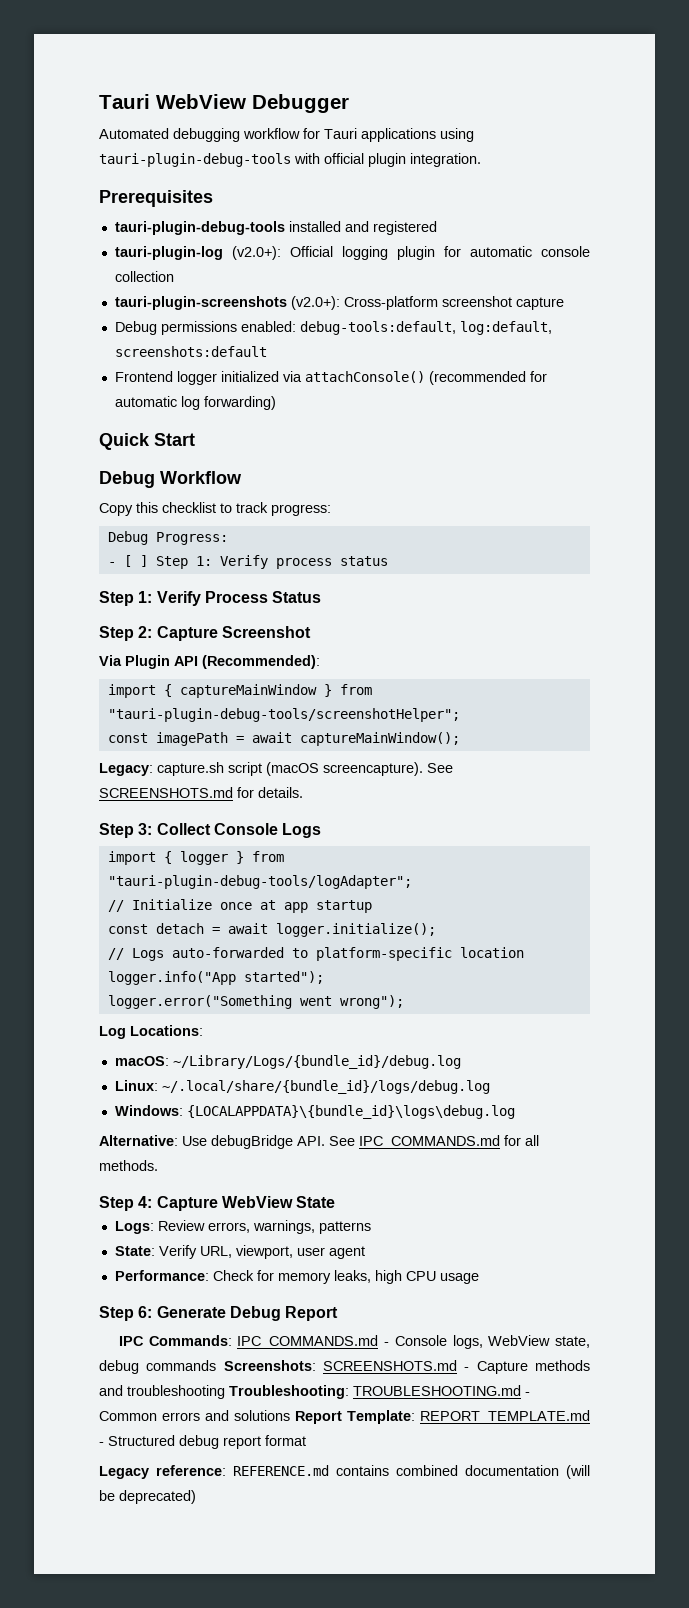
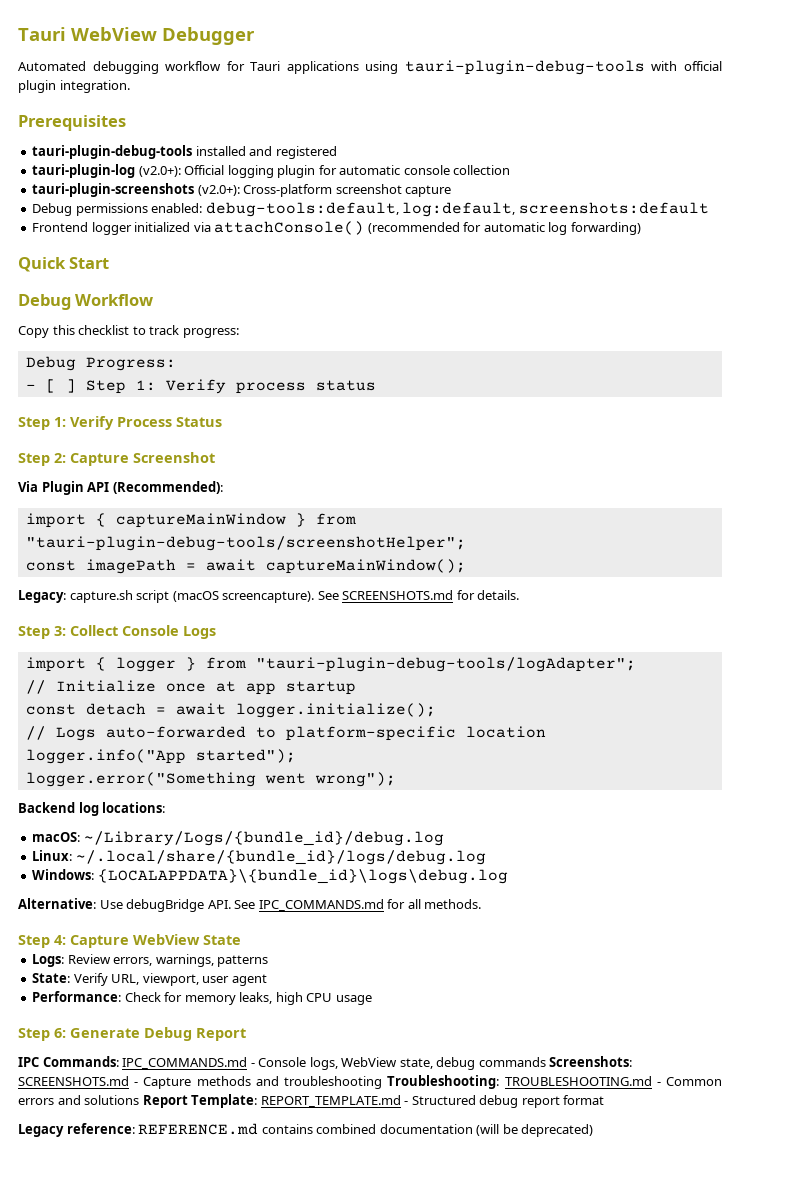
[99,1025,203,1039] Log Locations: -> [18,802,166,816] Backend log locations:

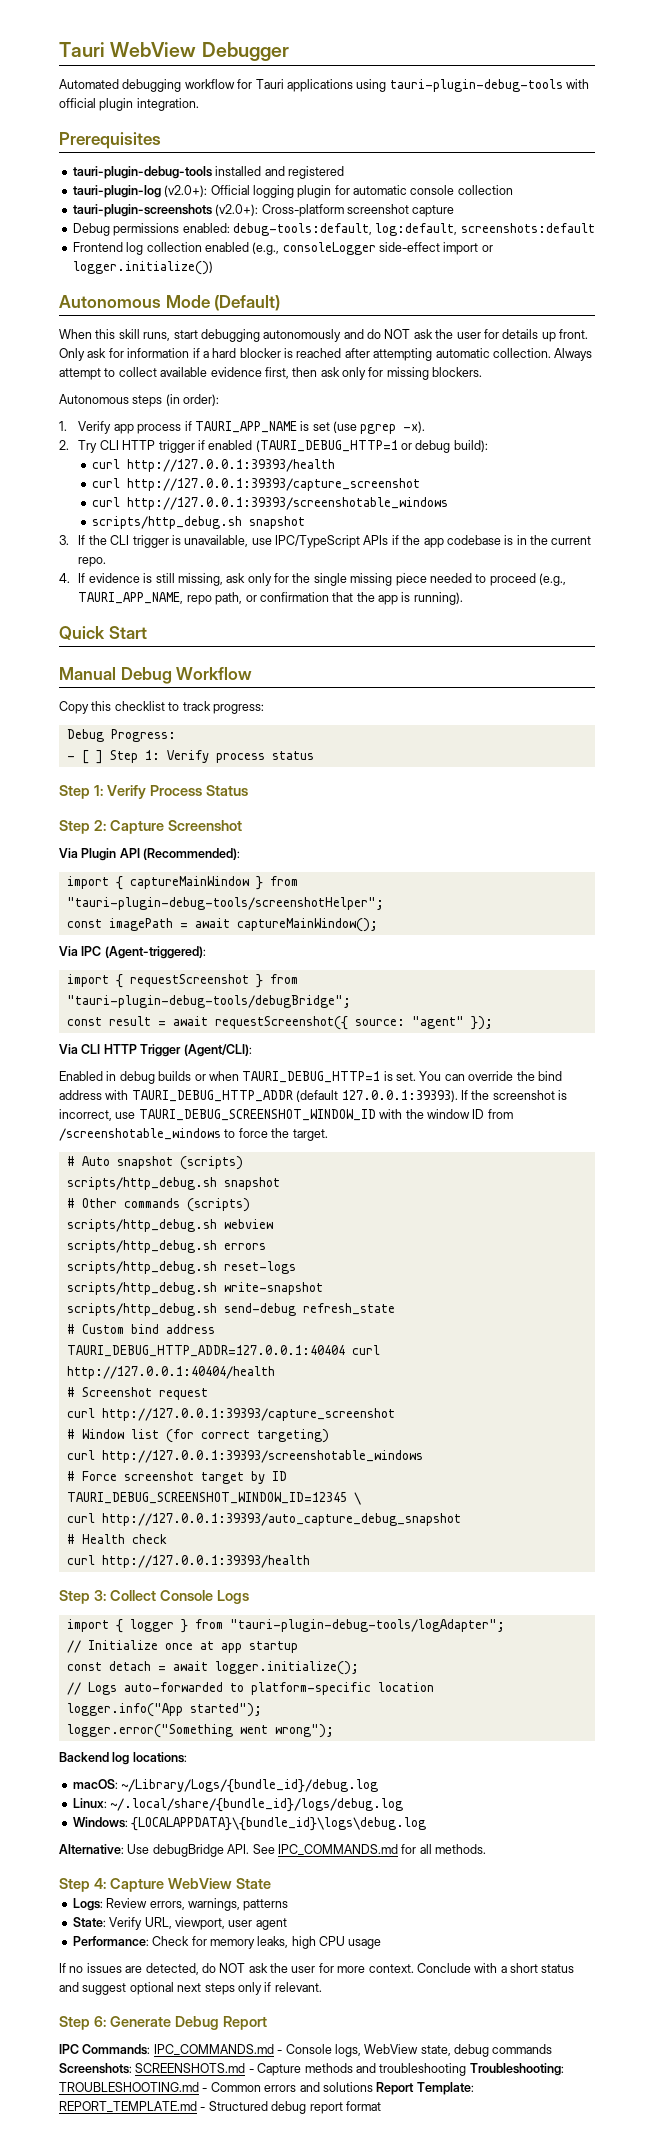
[91,221,641,235] logger initialized via attachConsole() (recommended for automatic log forwarding) -> [126,242,493,255] [72,261,213,275] [59,295,281,311] [59,329,588,342] [59,348,593,361] [59,367,483,380] [59,394,220,407] [59,421,426,434] [59,440,488,453] [92,459,336,472] [92,478,421,491] [92,497,449,510] [92,516,306,529] [59,535,592,548] [78,557,107,567] [59,573,567,586] [78,592,463,605] log collection enabled (e.g., consoleLogger side-effect import or logger.initialize()) // Autonomous Mode (Default) // When this skill runs, start debugging autonomously and do NOT ask the user for details up front. Only ask for information if a hard blocker is reached after attempting automatic collection. Always attempt to collect available evidence first, then ask only for missing blockers. // Autonomous steps (in order): // 1. Verify app process if TAURI_APP_NAME is set (use pgrep -x). // 2. Try CLI HTTP trigger if enabled (TAURI_DEBUG_HTTP=1 or debug build): // curl http://127.0.0.1:39393/health // curl http://127.0.0.1:39393/capture_screenshot // curl http://127.0.0.1:39393/screenshotable_windows // scripts/http_debug.sh snapshot // 3. If the CLI trigger is unavailable, use IPC/TypeScript APIs if the app codebase is in the current repo. // 4. If evidence is still missing, ask only for the single missing piece needed to proceed (e.g., TAURI_APP_NAME, repo path, or confirmation that the app is running).
(110, 263) none -> [59,667,116,680] Manual
[18,590,520,603] Legacy: capture.sh script (macOS screencapture). See SCREENSHOTS.md for details. -> [59,946,206,959] [66,974,298,988] [66,995,351,1008] [66,1016,493,1030] [59,1044,252,1057] [59,1071,562,1084] [59,1090,567,1102] [59,1109,513,1121] [59,1128,328,1141] [66,1156,243,1170] [66,1177,280,1190] [66,1198,250,1212] [66,1219,273,1232] [66,1240,266,1253] [66,1261,296,1274] [66,1282,323,1295] [66,1303,395,1316] [66,1324,215,1334] [66,1345,380,1357] [66,1366,275,1379] [66,1387,208,1400] [66,1408,395,1421] [66,1429,329,1443] [66,1450,423,1463] [66,1471,287,1484] [66,1492,361,1505] [66,1513,461,1526] [66,1534,167,1544] [66,1555,310,1568] Via IPC (Agent-triggered): // import { requestScreenshot } from "tauri-plugin-debug-tools/debugBridge"; // const result = await requestScreenshot({ source: "agent" }); // Via CLI HTTP Trigger (Agent/CLI): // Enabled in debug builds or when TAURI_DEBUG_HTTP=1 is set. You can override the bind address with TAURI_DEBUG_HTTP_ADDR (default 127.0.0.1:39393). If the screenshot is incorrect, use TAURI_DEBUG_SCREENSHOT_WINDOW_ID with the window ID from /screenshotable_windows to force the target. // # Auto snapshot (scripts) // scripts/http_debug.sh snapshot // # Other commands (scripts) // scripts/http_debug.sh webview // scripts/http_debug.sh errors // scripts/http_debug.sh reset-logs // scripts/http_debug.sh write-snapshot // scripts/http_debug.sh send-debug refresh_state // # Custom bind address // TAURI_DEBUG_HTTP_ADDR=127.0.0.1:40404 curl http://127.0.0.1:40404/health // # Screenshot request // curl http://127.0.0.1:39393/capture_screenshot // # Window list (for correct targeting) // curl http://127.0.0.1:39393/screenshotable_windows // # Force screenshot target by ID // TAURI_DEBUG_SCREENSHOT_WINDOW_ID=12345 \ // curl http://127.0.0.1:39393/auto_capture_debug_snapshot // # Health check // curl http://127.0.0.1:39393/health
(372, 1000) none -> [59,1963,575,1975] [59,1982,322,1995] // If no issues are detected, do NOT ask the user for more context. Conclude with a short status and suggest optional next steps only if relevant.
[18,1123,594,1137] // Legacy reference: REFERENCE.md contains combined documentation (will be deprecated) -> (381, 2106) none

